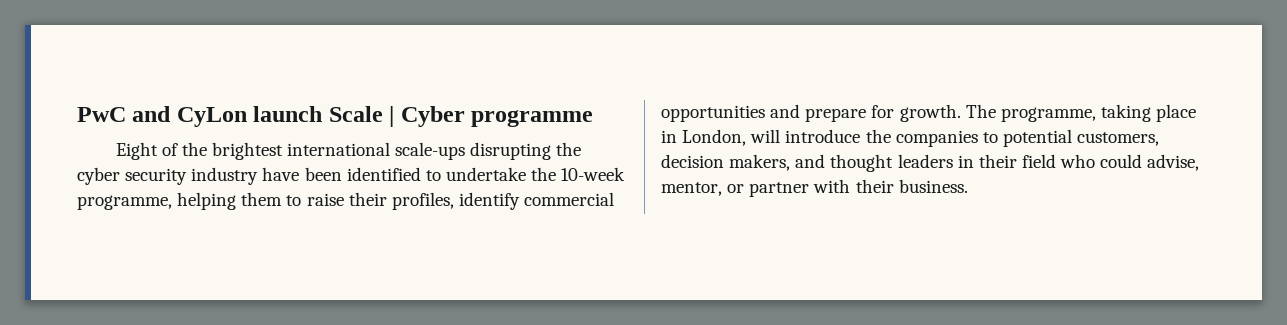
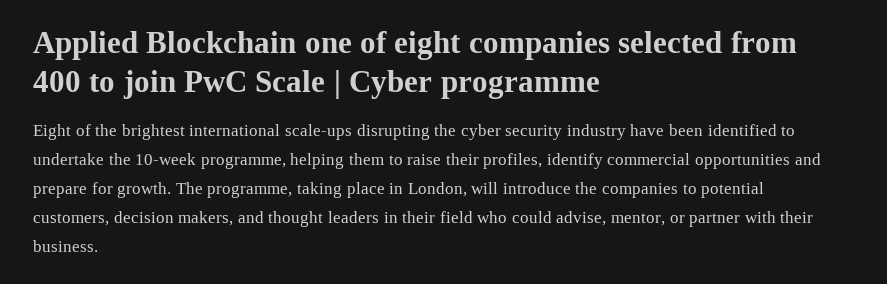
[77,106,323,127] PwC and CyLon launch -> [33,31,797,60] [33,70,248,99] Applied Blockchain one of eight companies selected from 400 to join PwC

